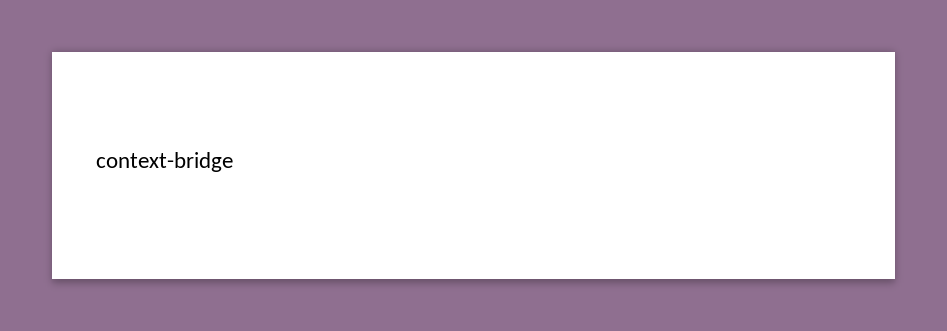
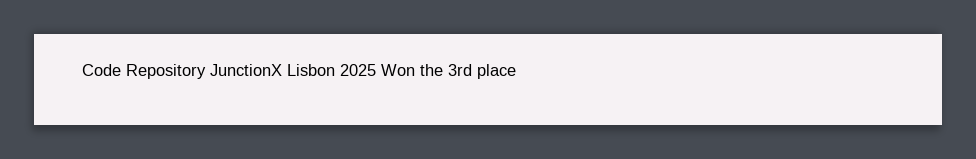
[96,152,233,172] context-bridge -> [82,64,516,79] Code Repository JunctionX Lisbon 2025 Won the 3rd place

